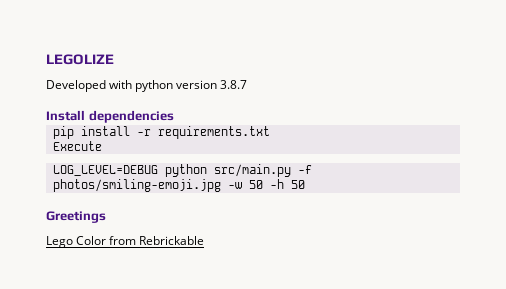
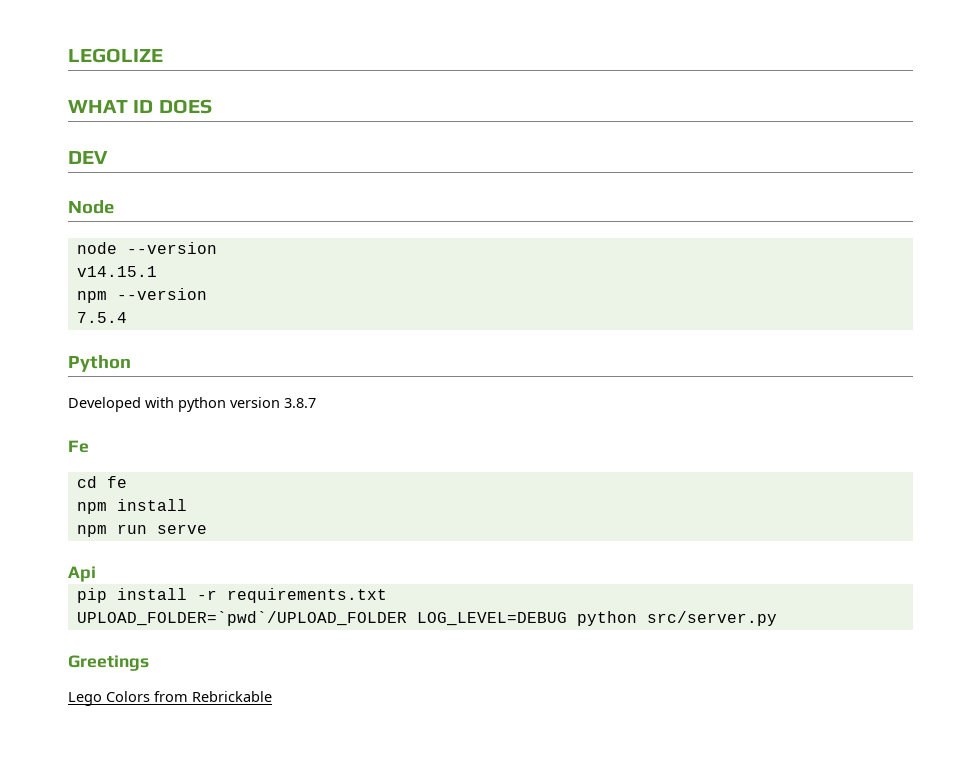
(114, 59) none -> [68,99,212,114] [68,151,108,164] [68,200,114,214] [76,242,217,254] [76,266,157,277] [76,288,207,303] [76,312,127,323] [68,355,131,372] // WHAT ID DOES // DEV // Node // node --version // v14.15.1 // npm --version // 7.5.4 // Python
[46,110,174,123] Install dependencies -> [68,440,89,453] [76,476,127,488] [76,499,187,514] [76,524,207,537] [68,566,96,582] Fe // cd fe // npm install // npm run serve // Api
[52,141,102,151] Execute // -> [76,611,407,626] UPLOAD_FOLDER=`pwd`/UPLOAD_FOLDER
[213,164,312,177] [52,179,305,192] src/main.py -f photos/smiling-emoji.jpg -w 50 -h 50 -> [646,611,777,626] src/server.py
[76,236,107,245] Color -> [106,691,150,702] Colors

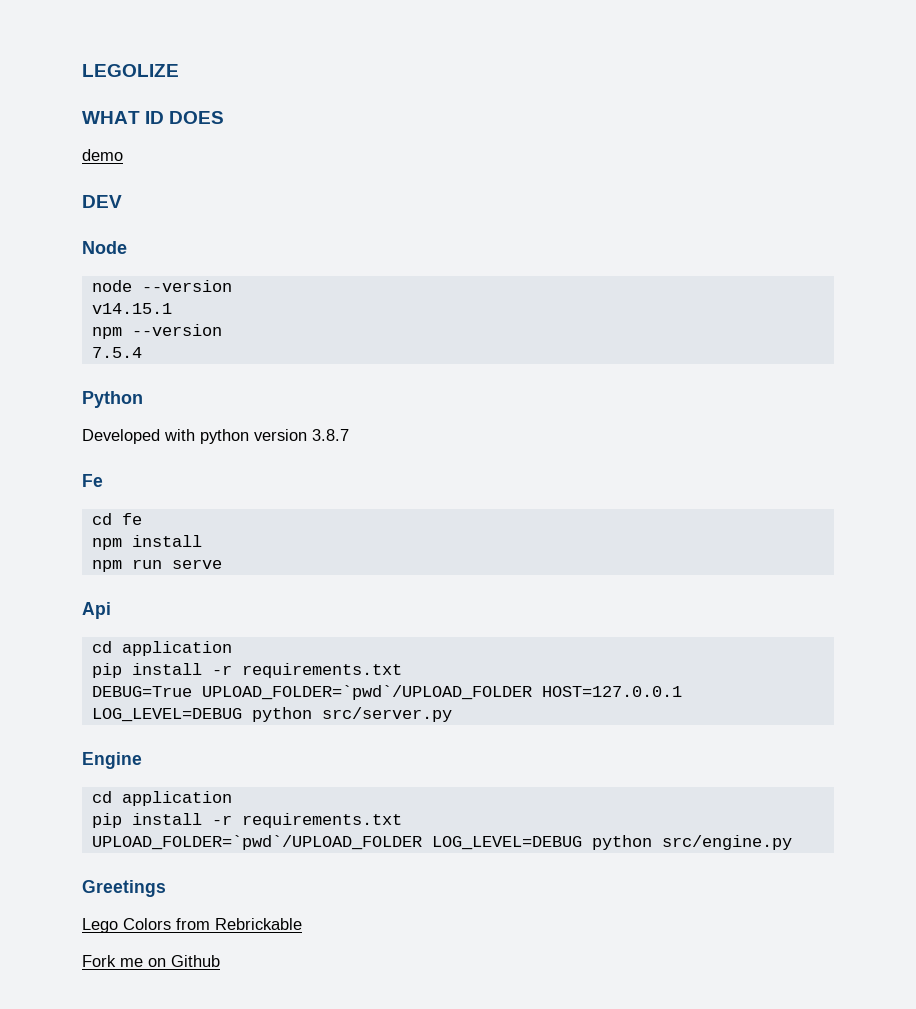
(212, 106) none -> [82,149,123,161] // demo
(96, 574) none -> [91,641,232,656] [91,663,402,678] [91,685,682,700] [91,707,452,722] [82,752,142,769] [91,791,232,806] // cd application // pip install -r requirements.txt // DEBUG=True UPLOAD_FOLDER=`pwd`/UPLOAD_FOLDER HOST=127.0.0.1 LOG_LEVEL=DEBUG python src/server.py // Engine // cd application
[646,611,777,626] src/server.py -> [661,835,792,850] src/engine.py
(272, 696) none -> [82,955,220,967] // Fork me on Github

